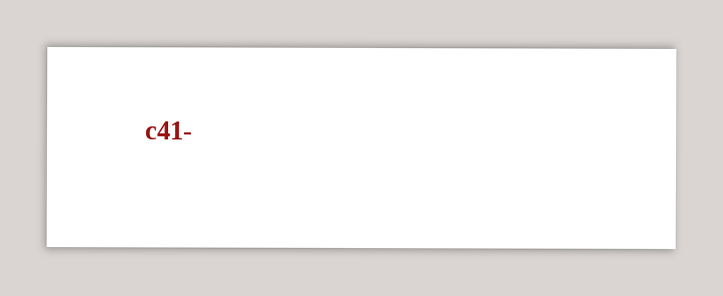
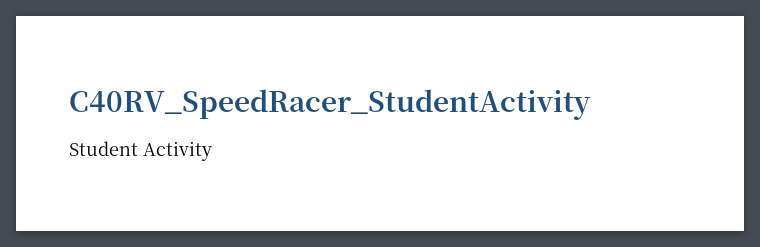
[145,121,193,140] c41- -> [69,89,591,120] [69,141,212,161] C40RV_SpeedRacer_StudentActivity // Student Activity

